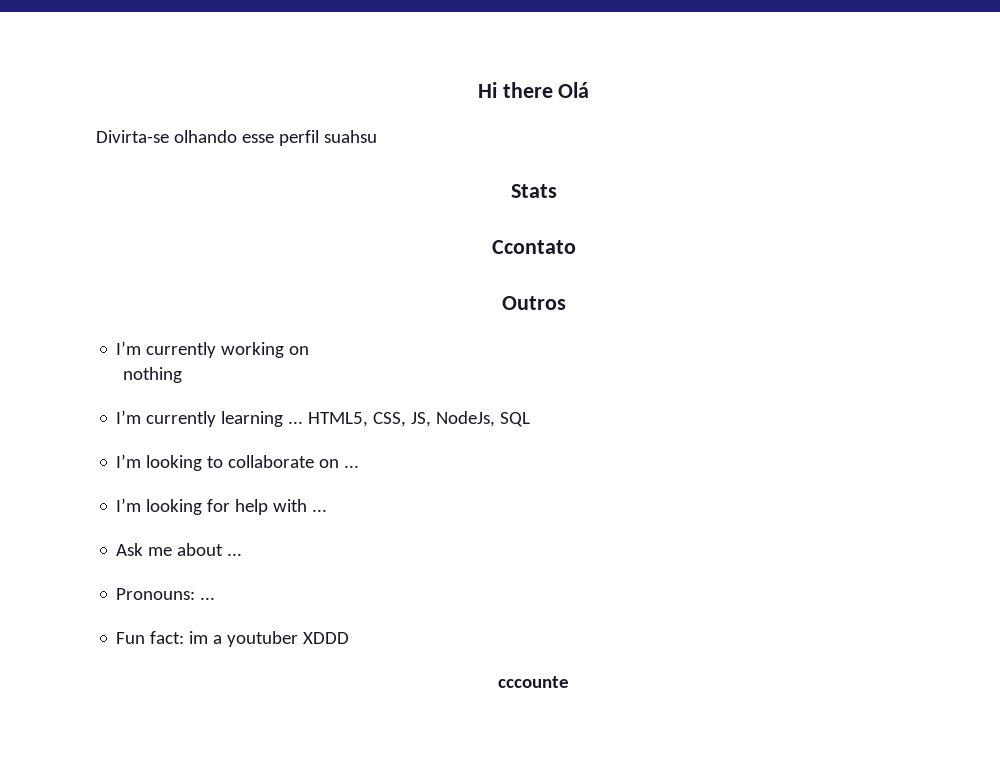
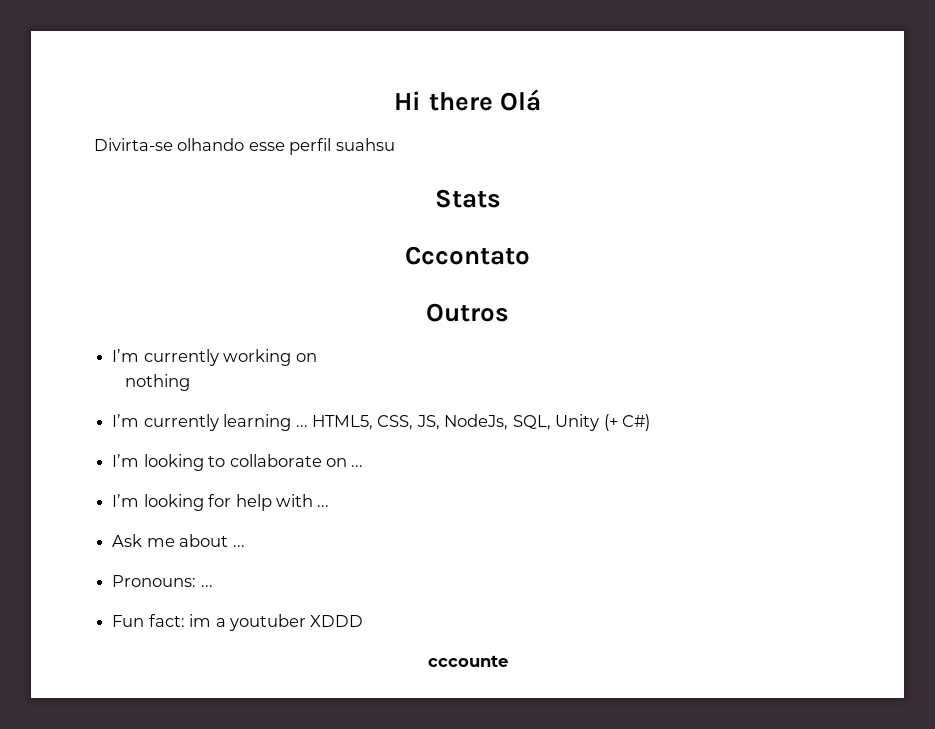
[491,240,576,254] Ccontato -> [405,246,530,265] Cccontato
[500,412,531,427] SQL -> [512,414,651,431] SQL, Unity (+ C#)

